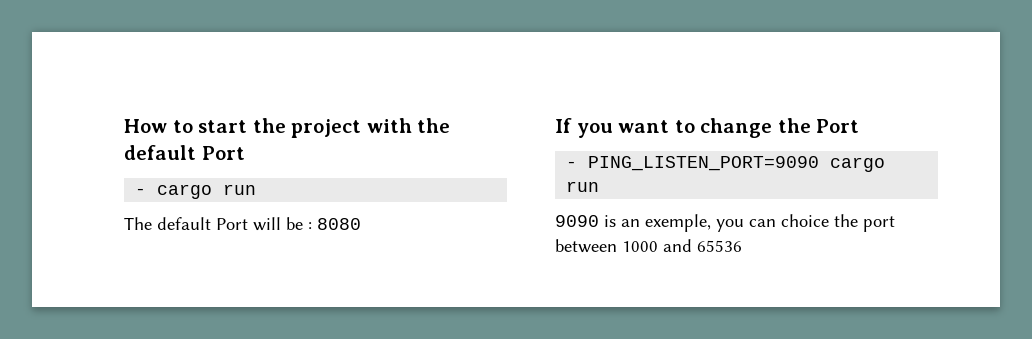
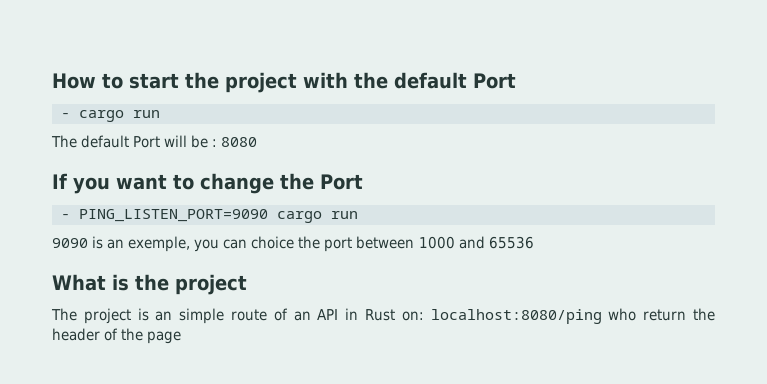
(742, 246) none -> [52,274,247,295] [51,308,715,324] [52,328,182,344] // What is the project // The project is an simple route of an API in Rust on: localhost:8080/ping who return the header of the page

